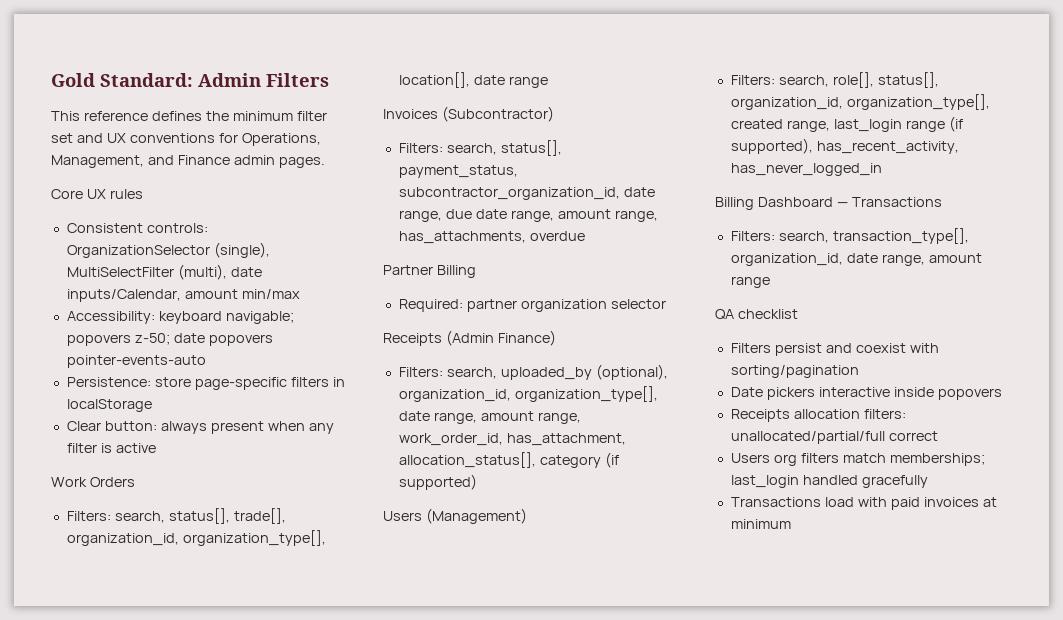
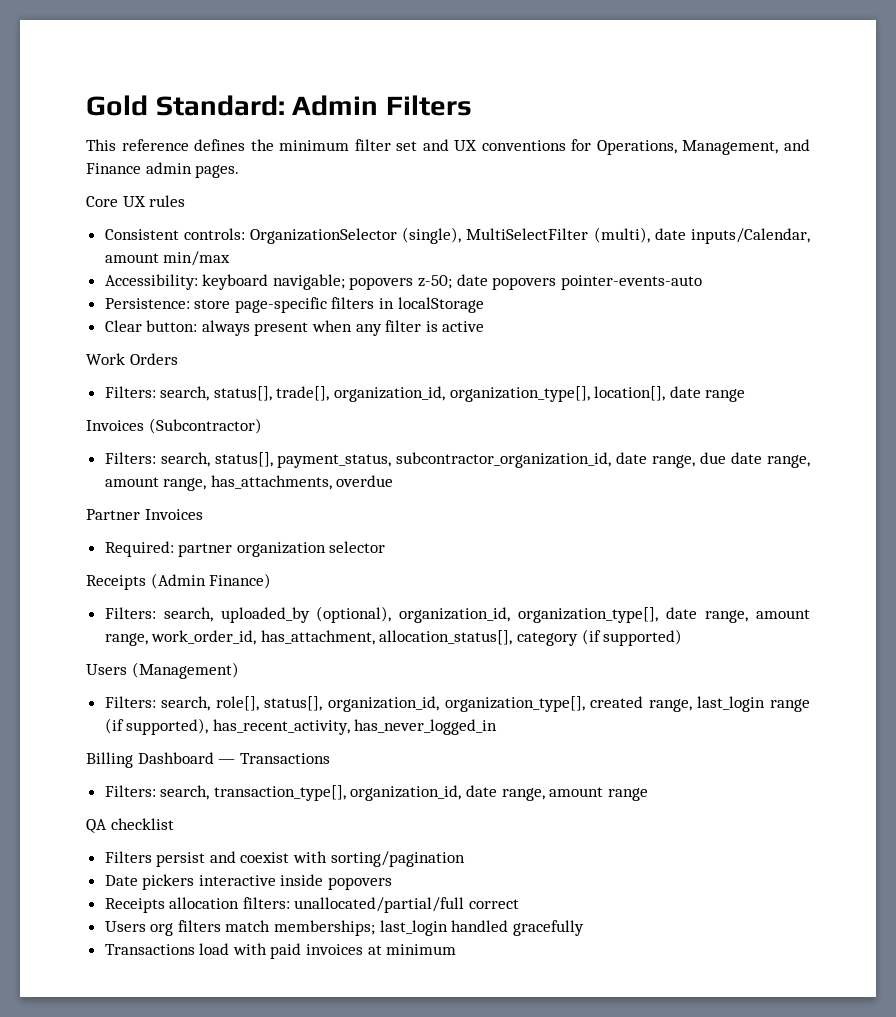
[436,265,476,278] Billing -> [144,509,203,520] Invoices

